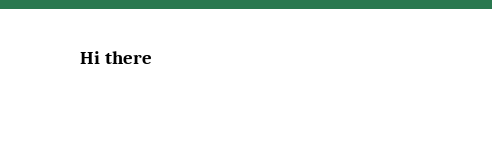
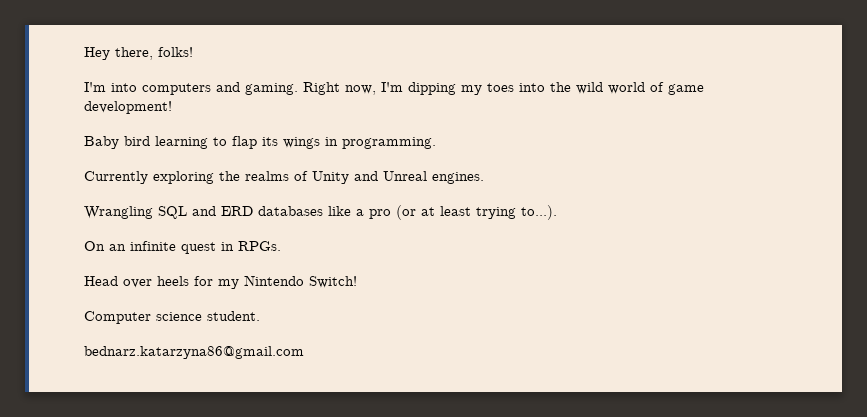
[80,51,153,64] Hi there -> [84,47,193,60] [84,82,704,95] [84,101,172,114] [84,136,436,149] [84,171,484,184] [84,205,557,220] [84,241,281,254] [84,275,357,289] [84,311,260,324] [84,346,304,359] Hey there, folks! // I'm into computers and gaming. Right now, I'm dipping my toes into the wild world of game development! // Baby bird learning to flap its wings in programming. // Currently exploring the realms of Unity and Unreal engines. // Wrangling SQL and ERD databases like a pro (or at least trying to...). // On an infinite quest in RPGs. // Head over heels for my Nintendo Switch! // Computer science student. // bednarz.katarzyna86@gmail.com

